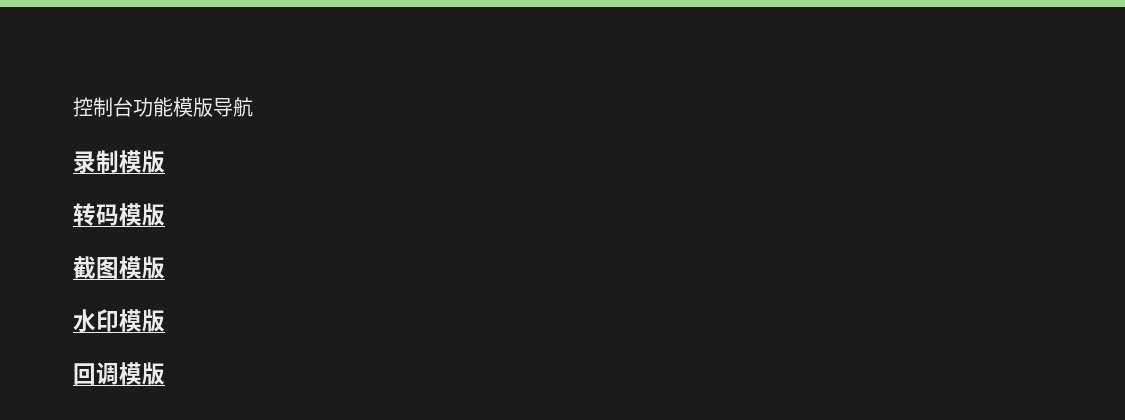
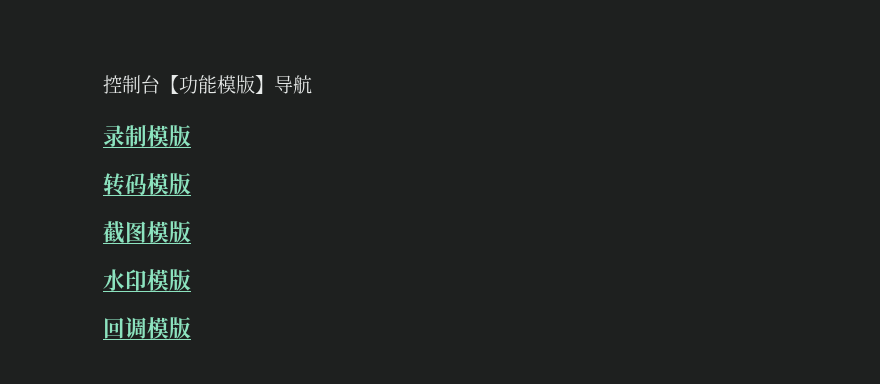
(133, 107) none -> [160,75,179,94] 【
(213, 107) none -> [255,75,274,94] 】

